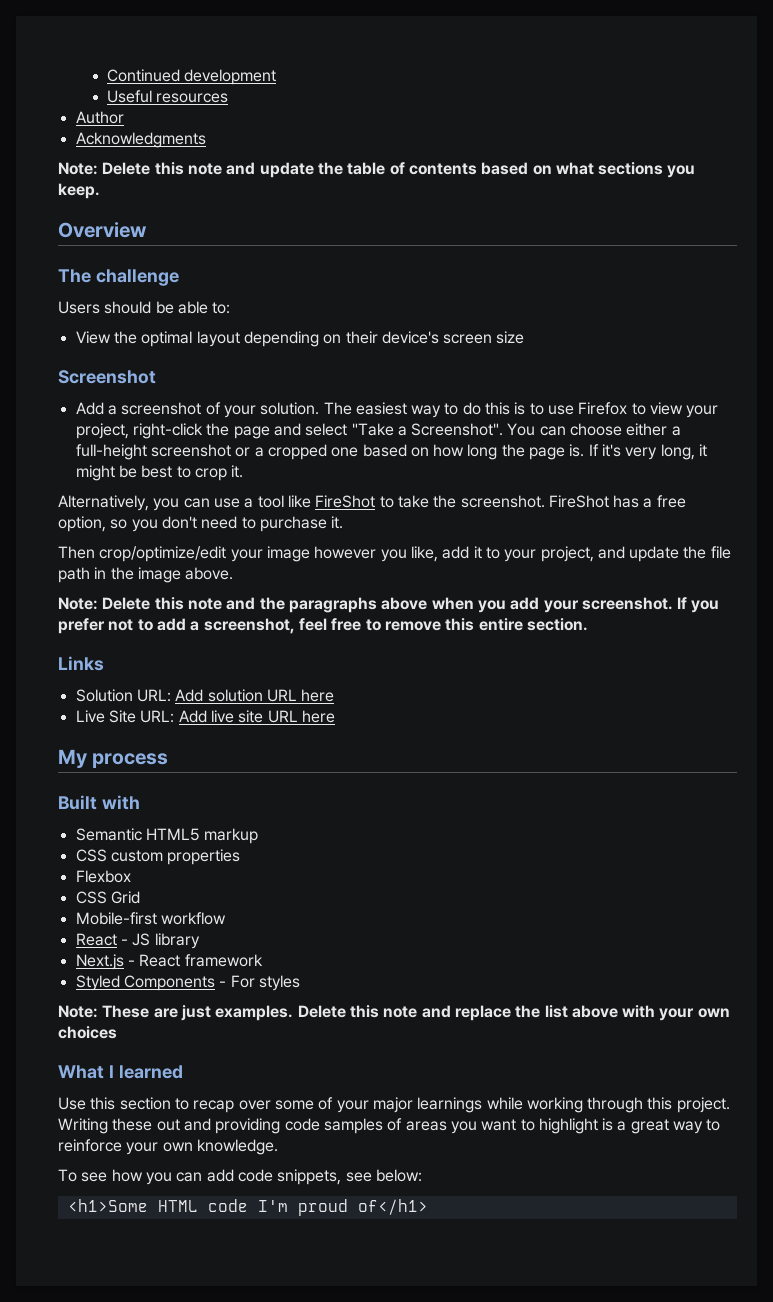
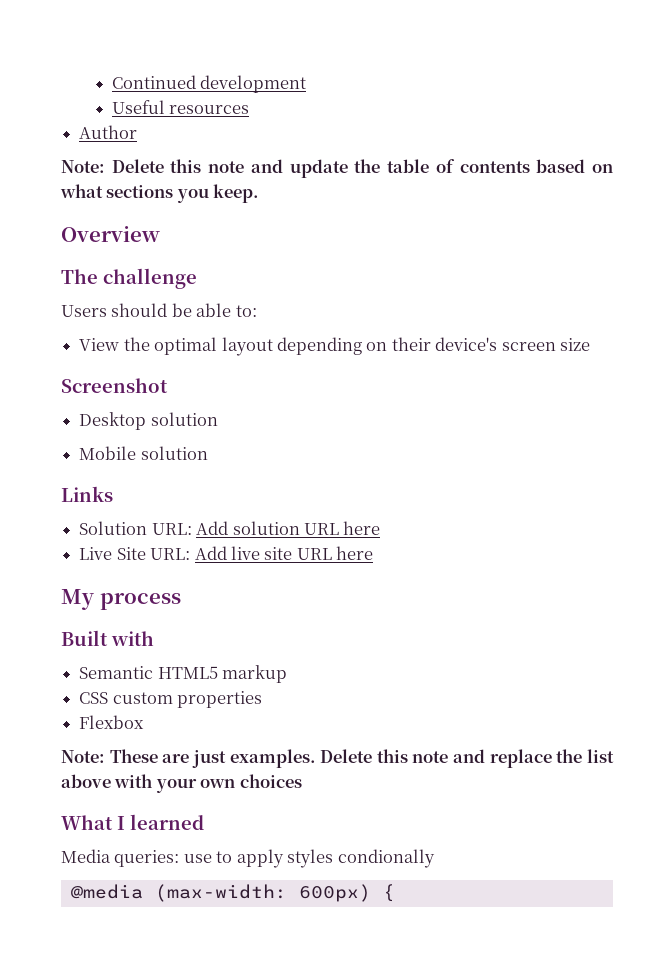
[75,132,206,148] // Acknowledgments -> (138, 132) none
[75,402,719,418] [75,423,681,439] [75,444,708,460] [75,465,244,481] [58,495,686,511] [58,516,344,532] [58,546,731,562] [58,567,234,583] [58,597,720,613] [58,618,588,634] Add a screenshot of your solution. The easiest way to do this is to use Firefox to view your project, right-click the page and select "Take a Screenshot". You can choose either a full-height screenshot or a cropped one based on how long the page is. If it's very long, it might be best to crop it. // Alternatively, you can use a tool like FireShot to take the screenshot. FireShot has a free option, so you don't need to purchase it. // Then crop/optimize/edit your image however you like, add it to your project, and update the file path in the image above. // Note: Delete this note and the paragraphs above when you add your screenshot. If you prefer not to add a screenshot, feel free to remove this entire section. -> [79,412,218,430] [79,446,208,460] Desktop solution // Mobile solution
[75,891,140,904] [75,912,226,925] [75,933,200,949] [75,954,263,970] [75,975,300,991] // CSS Grid // Mobile-first workflow // React - JS library // Next.js - React framework // Styled Components - For styles -> (145, 722) none
[58,1097,730,1113] [58,1118,721,1134] [58,1139,278,1155] [58,1169,422,1185] [67,1199,428,1216] Use this section to recap over some of your major learnings while working through this project. Writing these out and providing code samples of areas you want to highlight is a great way to reinforce your own knowledge. // To see how you can add code snippets, see below: // <h1>Some HTML code I'm proud of</h1> -> [61,849,435,868] [70,884,395,902] Media queries: use to apply styles condionally // @media (max-width: 600px) {

